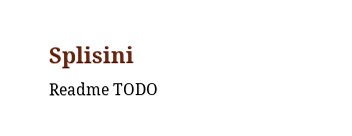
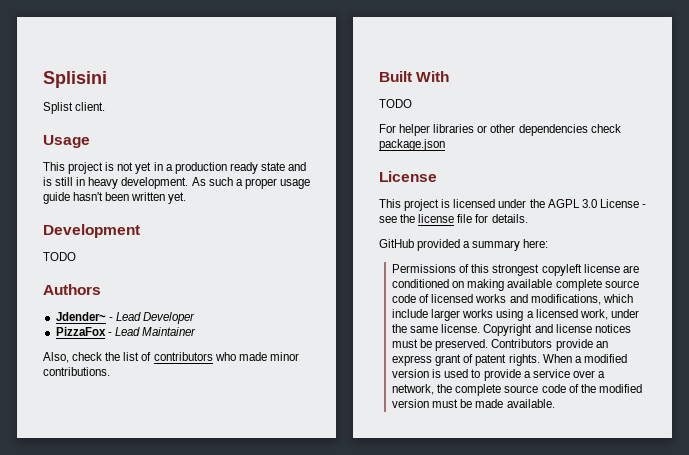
[49,82,160,96] Readme TODO -> [43,102,106,114] [43,135,90,148] [43,162,307,174] [43,177,310,189] [43,192,187,204] [43,224,140,238] [43,252,76,261] [43,284,101,295] [55,312,195,324] [55,327,196,336] [43,352,299,363] [43,367,110,376] [379,71,450,82] [379,99,412,108] [379,124,621,136] [379,139,445,151] [379,171,437,182] [379,199,646,211] [379,214,528,223] [379,239,549,251] [392,264,639,276] [392,279,639,291] [392,294,633,305] [392,309,639,321] [392,324,631,336] [392,339,608,351] [392,354,627,366] [392,369,606,381] [392,384,642,396] [392,399,555,408] Splist client. // Usage // This project is not yet in a production ready state and is still in heavy development. As such a proper usage guide hasn't been written yet. // Development // TODO // Authors // Jdender~ - Lead Developer // PizzaFox - Lead Maintainer // Also, check the list of contributors who made minor contributions. // Built With // TODO // For helper libraries or other dependencies check package.json // License // This project is licensed under the AGPL 3.0 License - see the license file for details. // GitHub provided a summary here: // Permissions of this strongest copyleft license are conditioned on making available complete source code of licensed works and modifications, which include larger works using a licensed work, under the same license. Copyright and license notices must be preserved. Contributors provide an express grant of patent rights. When a modified version is used to provide a service over a network, the complete source code of the modified version must be made available.

